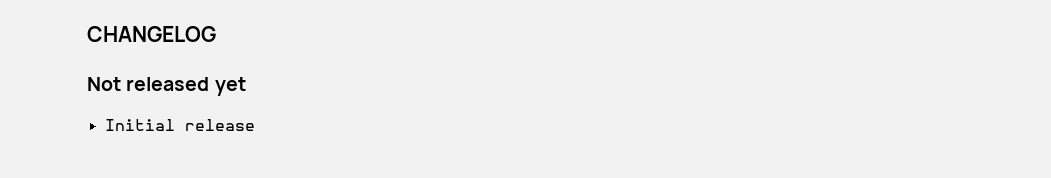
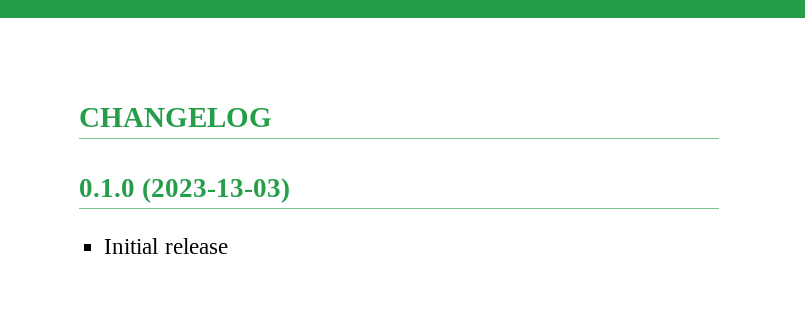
[87,77,246,96] Not released yet -> [79,178,291,203] 0.1.0 (2023-13-03)

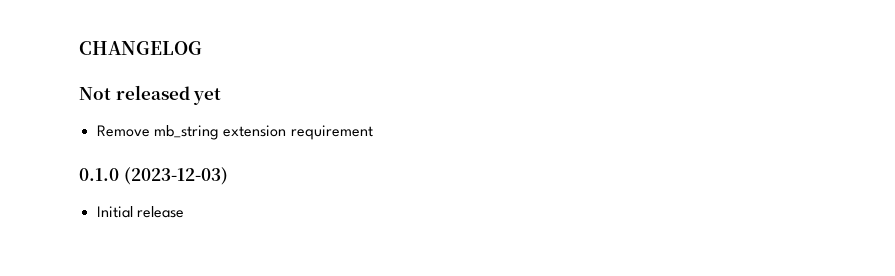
(272, 117) none -> [79,85,222,105] [96,125,373,140] // Not released yet // Remove mb_string extension requirement
[142,178,291,203] (2023-13-03) -> [123,167,228,185] (2023-12-03)

